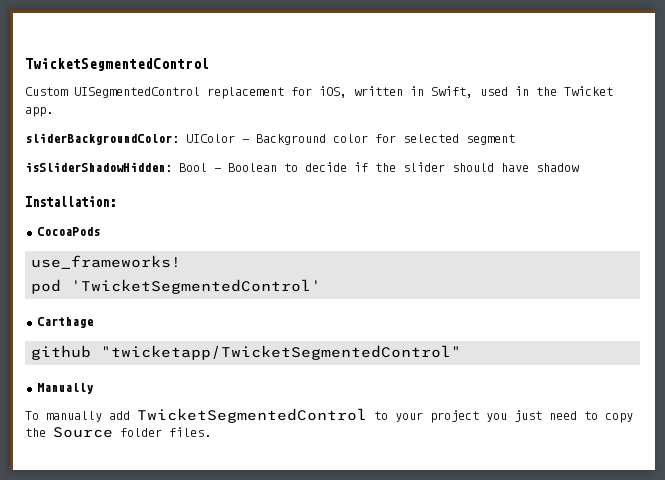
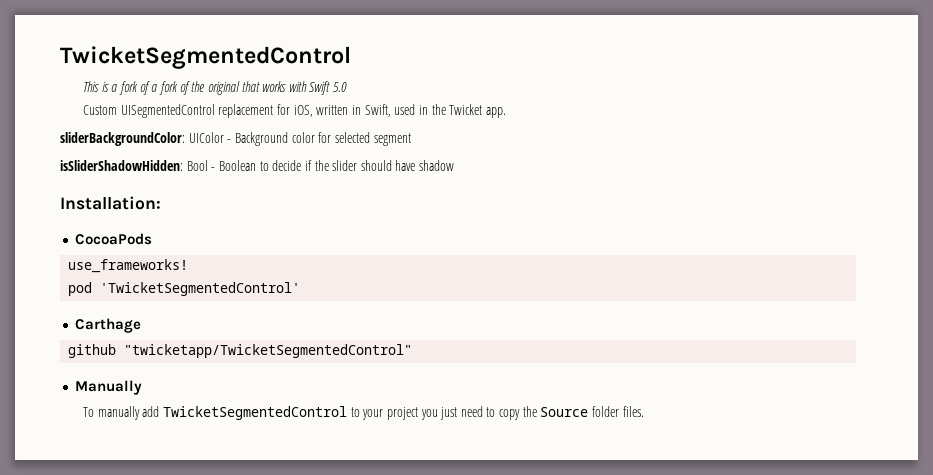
[25,58,209,71] TwicketSegmentedControl -> [60,46,351,69] [83,81,348,95] TwicketSegmentedControl // This is a fork of a fork of the original that works with Swift 5.0

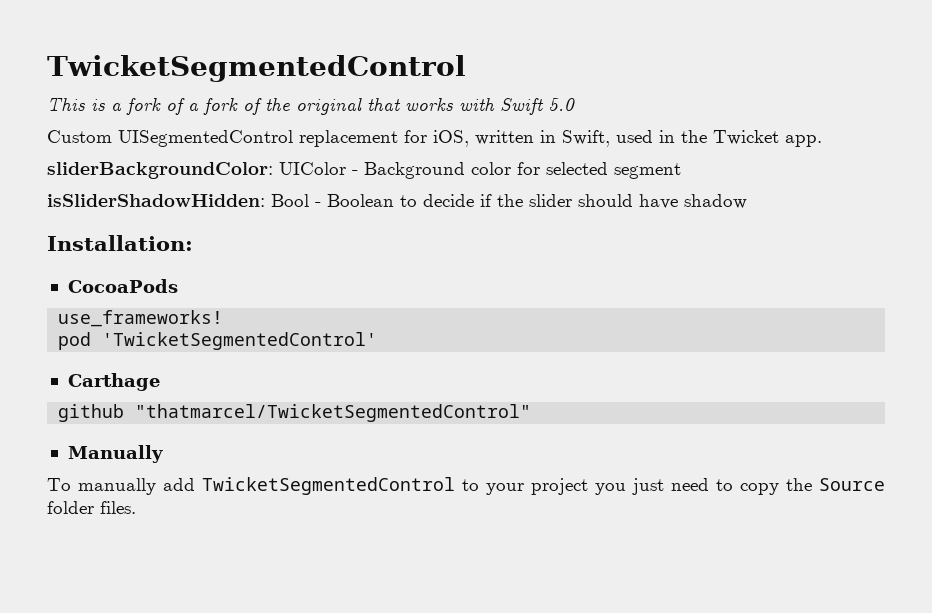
[124,344,413,358] "twicketapp/TwicketSegmentedControl" -> [135,404,532,422] "thatmarcel/TwicketSegmentedControl"

